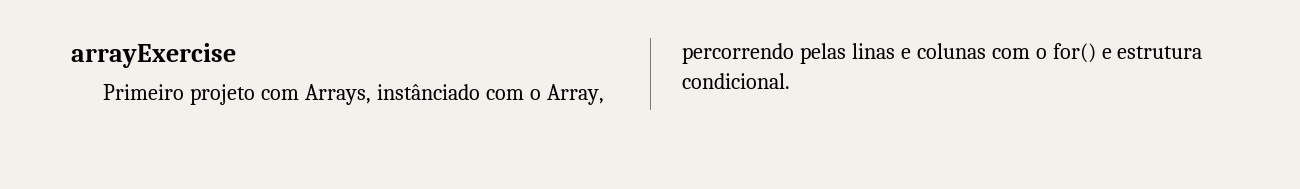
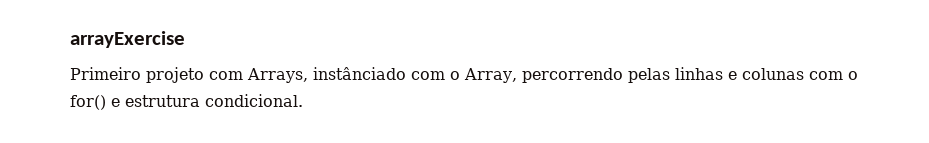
[851,43,895,59] linas -> [674,67,723,80] linhas

